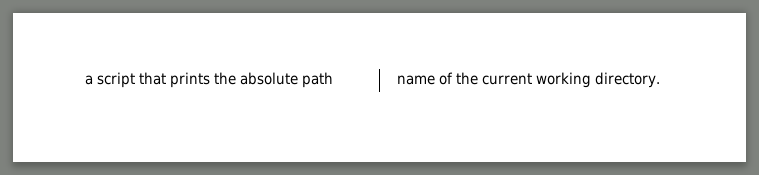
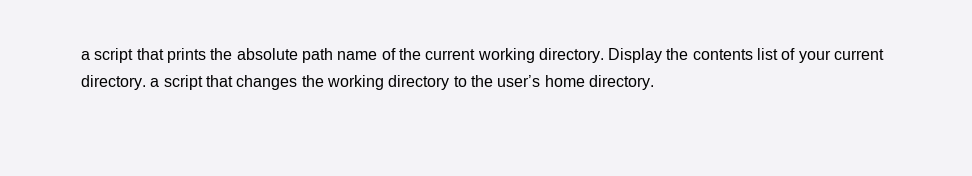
(660, 80) none -> [608,48,885,63] [81,75,654,90] Display the contents list of your current directory. a script that changes the working directory to the user’s home directory.

